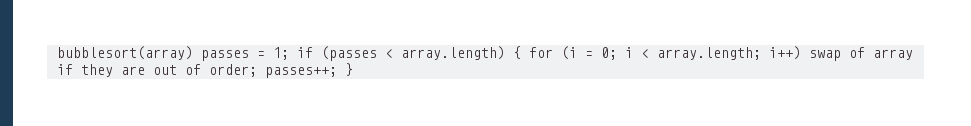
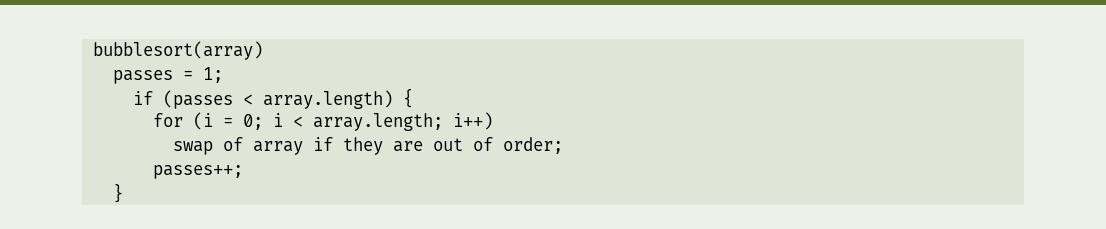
(193, 53) none -> (263, 50) //
(289, 53) none -> (223, 75) //
(521, 52) none -> (413, 98) //
(801, 53) none -> (493, 121) //
(257, 70) none -> (563, 145) //
(337, 72) none -> (243, 172) //

